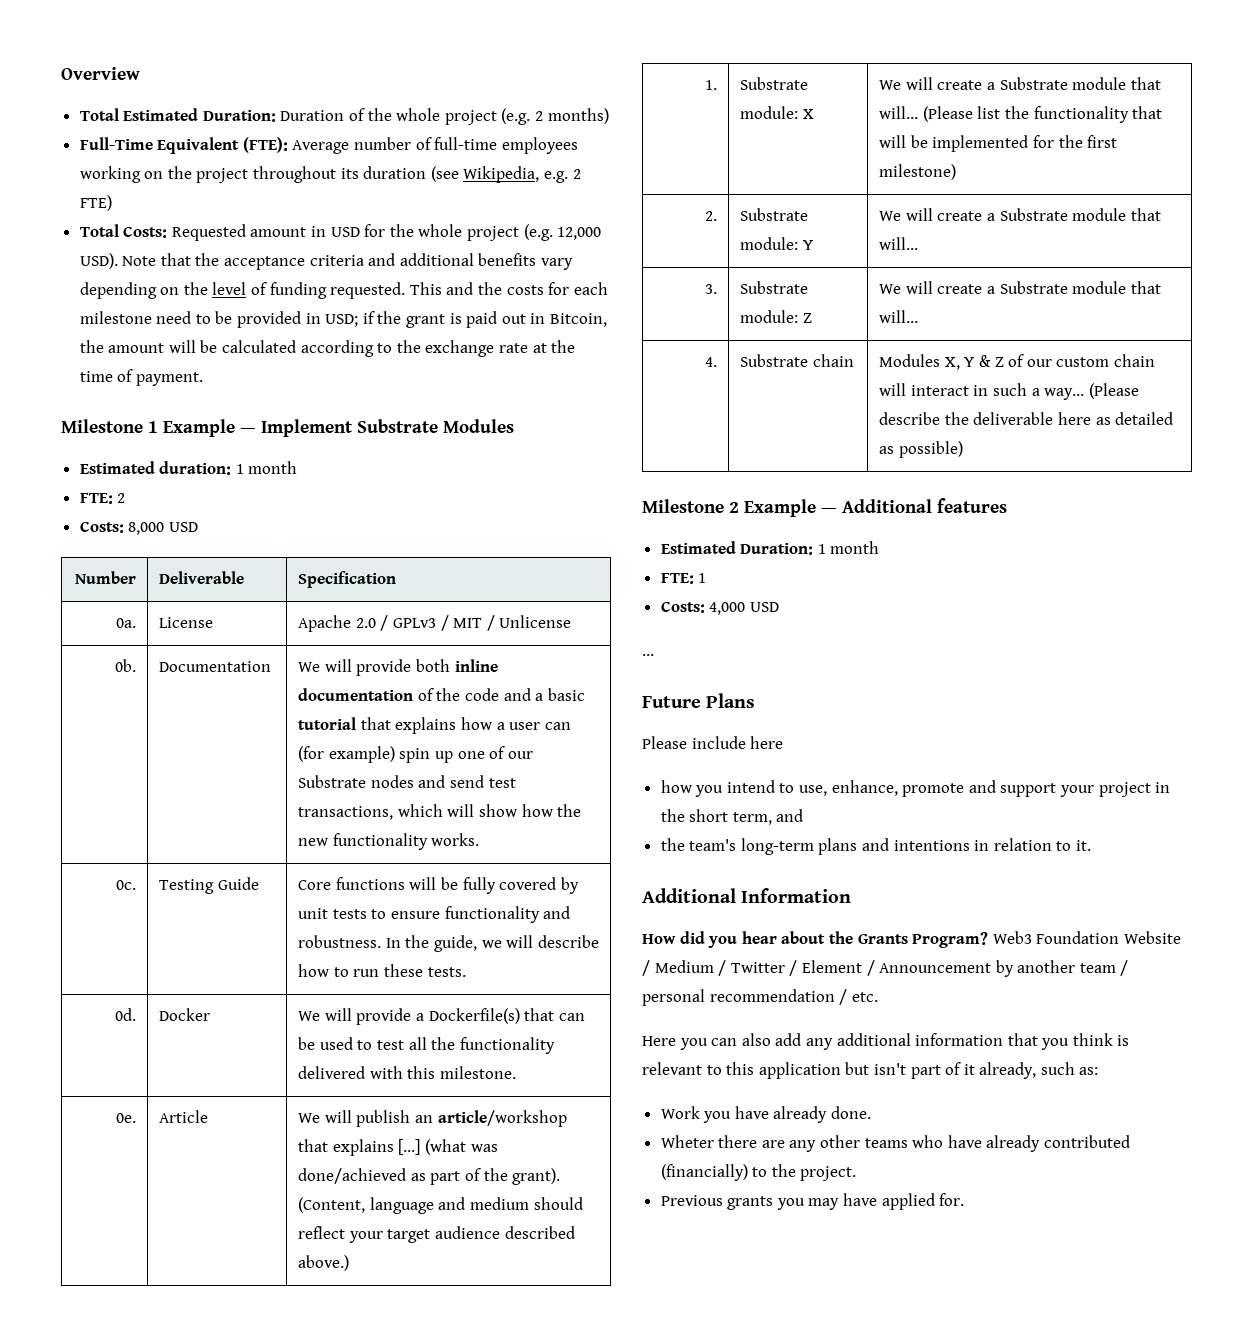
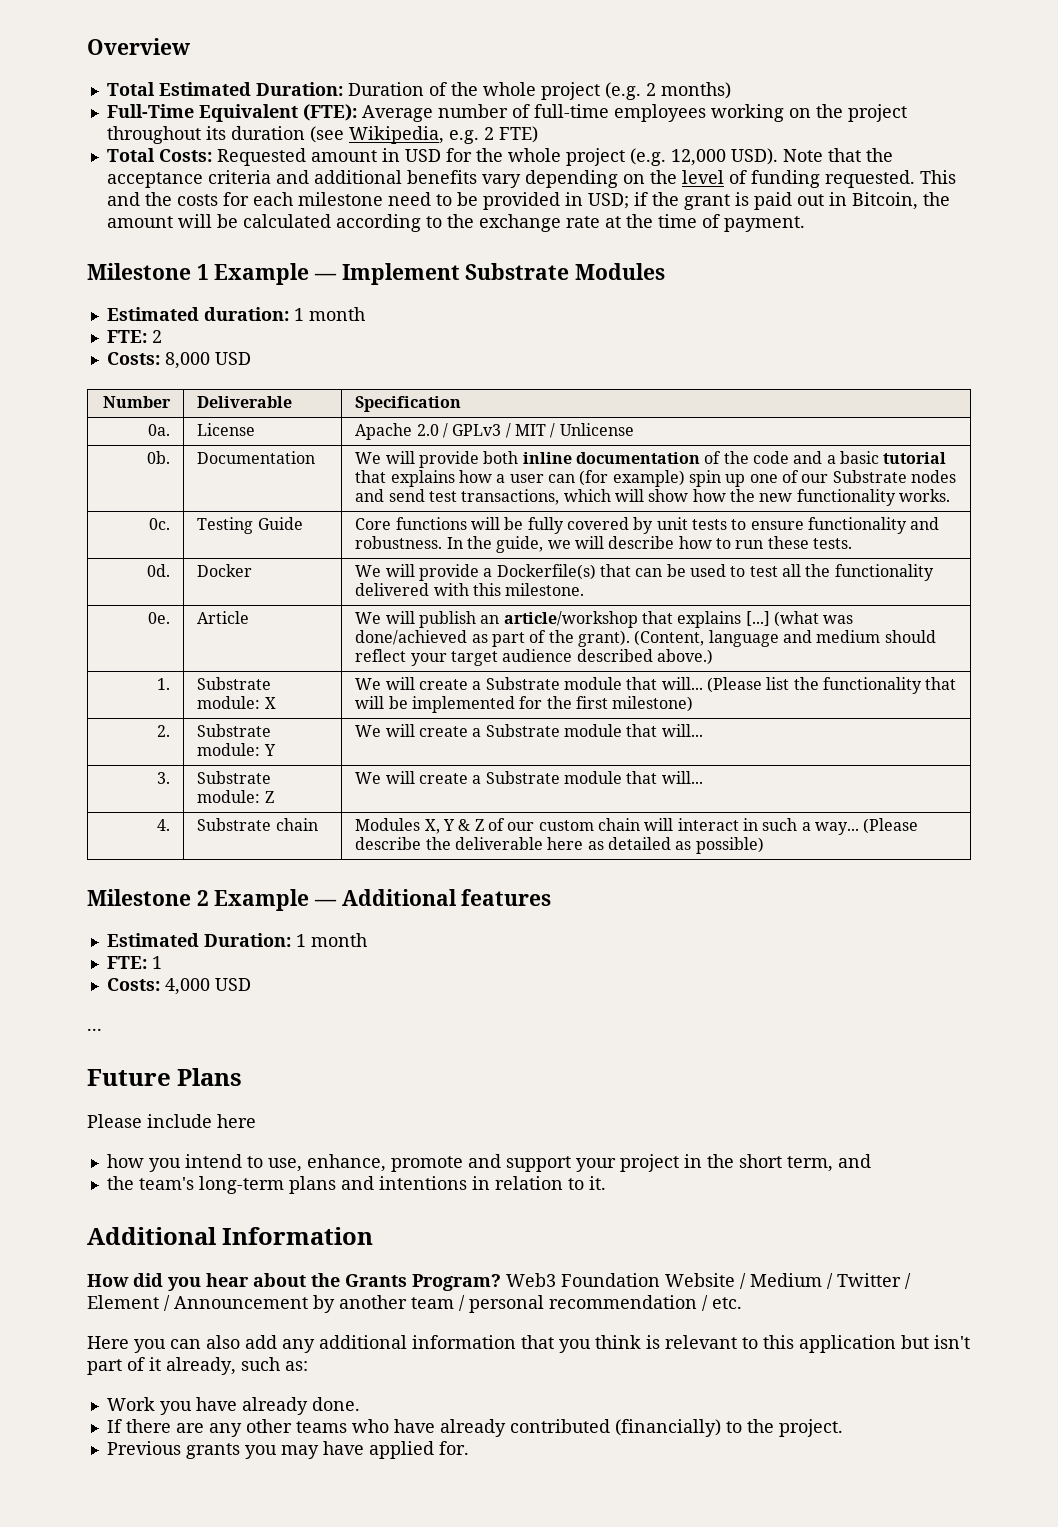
[660,1135,714,1148] Wheter -> [106,1419,122,1433] If

